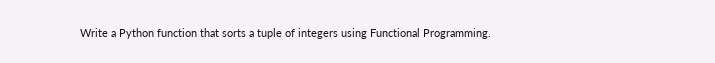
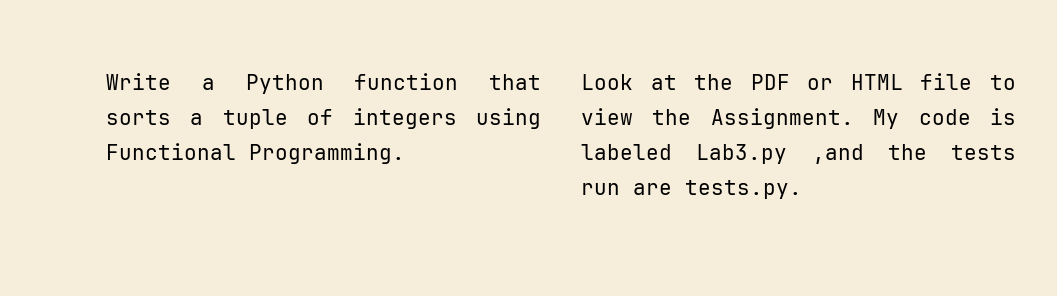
(491, 33) none -> [581,73,1016,90] [581,108,1016,129] [581,144,1016,164] [581,180,802,199] // Look at the PDF or HTML file to view the Assignment. My code is labeled Lab3.py ,and the tests run are tests.py.

